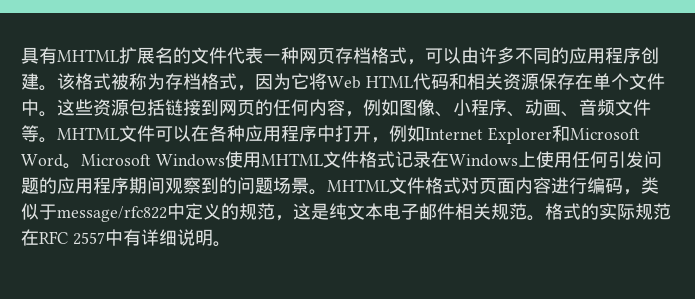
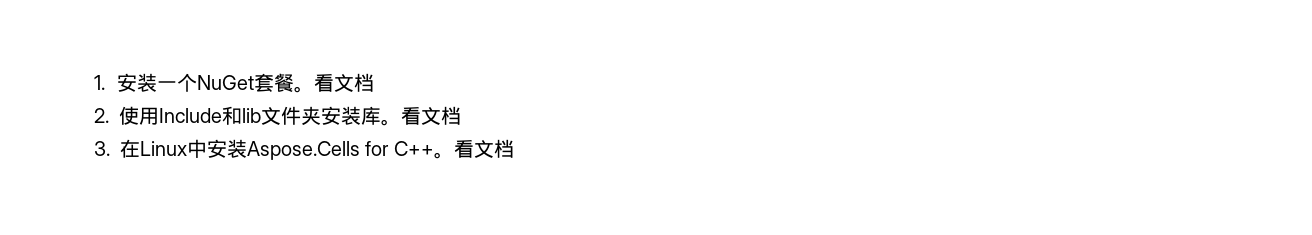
[21,47,659,65] [21,73,665,91] [21,99,651,117] [21,125,640,144] [21,151,662,169] [21,177,659,195] [21,203,671,222] [21,229,231,247] 具有MHTML扩展名的文件代表一种网页存档格式，可以由许多不同的应用程序创建。该格式被称为存档格式，因为它将Web HTML代码和相关资源保存在单个文件中。这些资源包括链接到网页的任何内容，例如图像、小程序、动画、音频文件等。MHTML文件可以在各种应用程序中打开，例如Internet Explorer和Microsoft Word。Microsoft Windows使用MHTML文件格式记录在Windows上使用任何引发问题的应用程序期间观察到的问题场景。MHTML文件格式对页面内容进行编码，类似于message/rfc822中定义的规范，这是纯文本电子邮件相关规范。格式的实际规范在RFC 2557中有详细说明。 -> [94,73,374,93] [94,106,461,126] [94,139,514,160] 1.安装一个NuGet套餐。看文档 // 2.使用Include和lib文件夹安装库。看文档 // 3.在Linux中安装Aspose.Cells for C++。看文档

